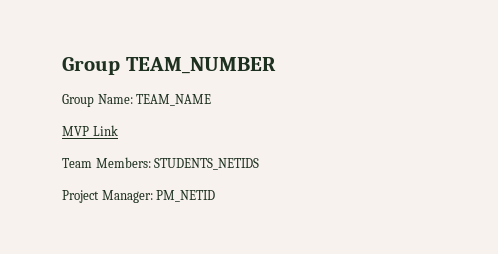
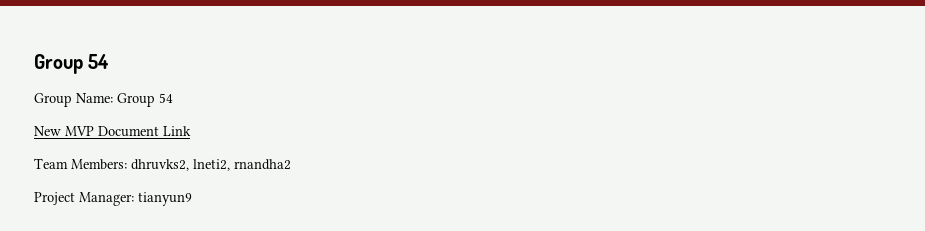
[62,57,276,75] Group TEAM_NUMBER -> [34,54,110,74] Group 54
[136,94,212,106] [62,126,89,136] TEAM_NAME // MVP -> [117,93,173,107] [34,126,159,137] Group 54 // New MVP Document
[154,158,260,170] STUDENTS_NETIDS -> [131,159,291,171] dhruvks2, lneti2, rnandha2
[156,190,216,202] PM_NETID -> [138,192,192,206] tianyun9

